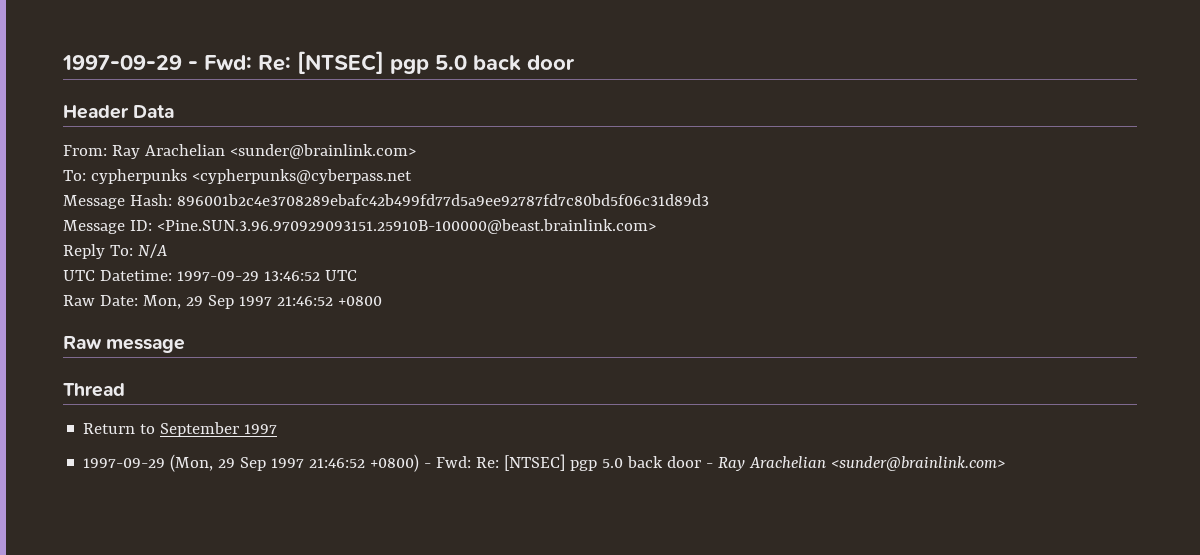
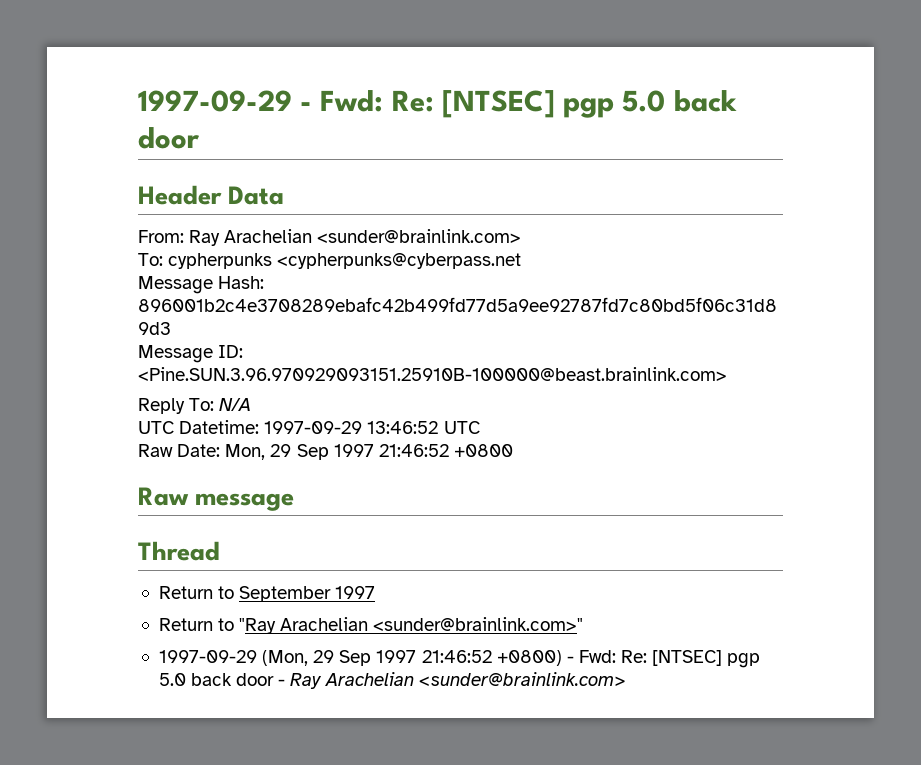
(278, 429) none -> [158,617,584,634] // Return to "Ray Arachelian <sunder@brainlink.com>"

